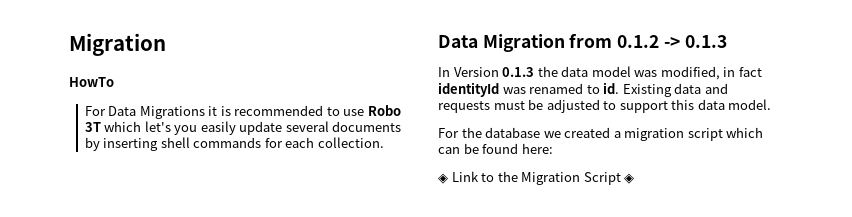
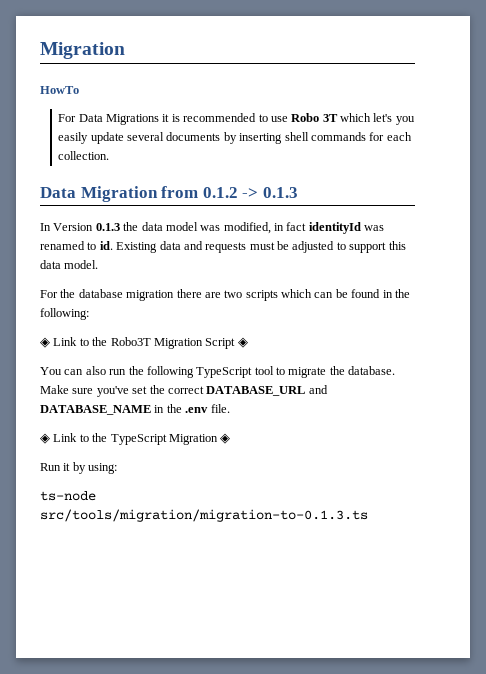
[543,127,723,141] we created a migration script -> [126,289,278,301] migration there are two scripts
[521,143,553,154] [438,171,518,184] here: // ◈ Link to the -> [382,289,410,298] [40,308,89,320] [40,337,151,348] in the following: // ◈ Link to the Robo3T
(635, 178) none -> [40,366,396,378] [40,385,328,397] [40,404,230,415] [40,433,231,445] [40,462,118,474] [40,491,96,501] [40,509,368,522] // You can also run the following TypeScript tool to migrate the database. Make sure you've set the correct DATABASE_URL and DATABASE_NAME in the .env file. // ◈ Link to the TypeScript Migration ◈ // Run it by using: // ts-node src/tools/migration/migration-to-0.1.3.ts

